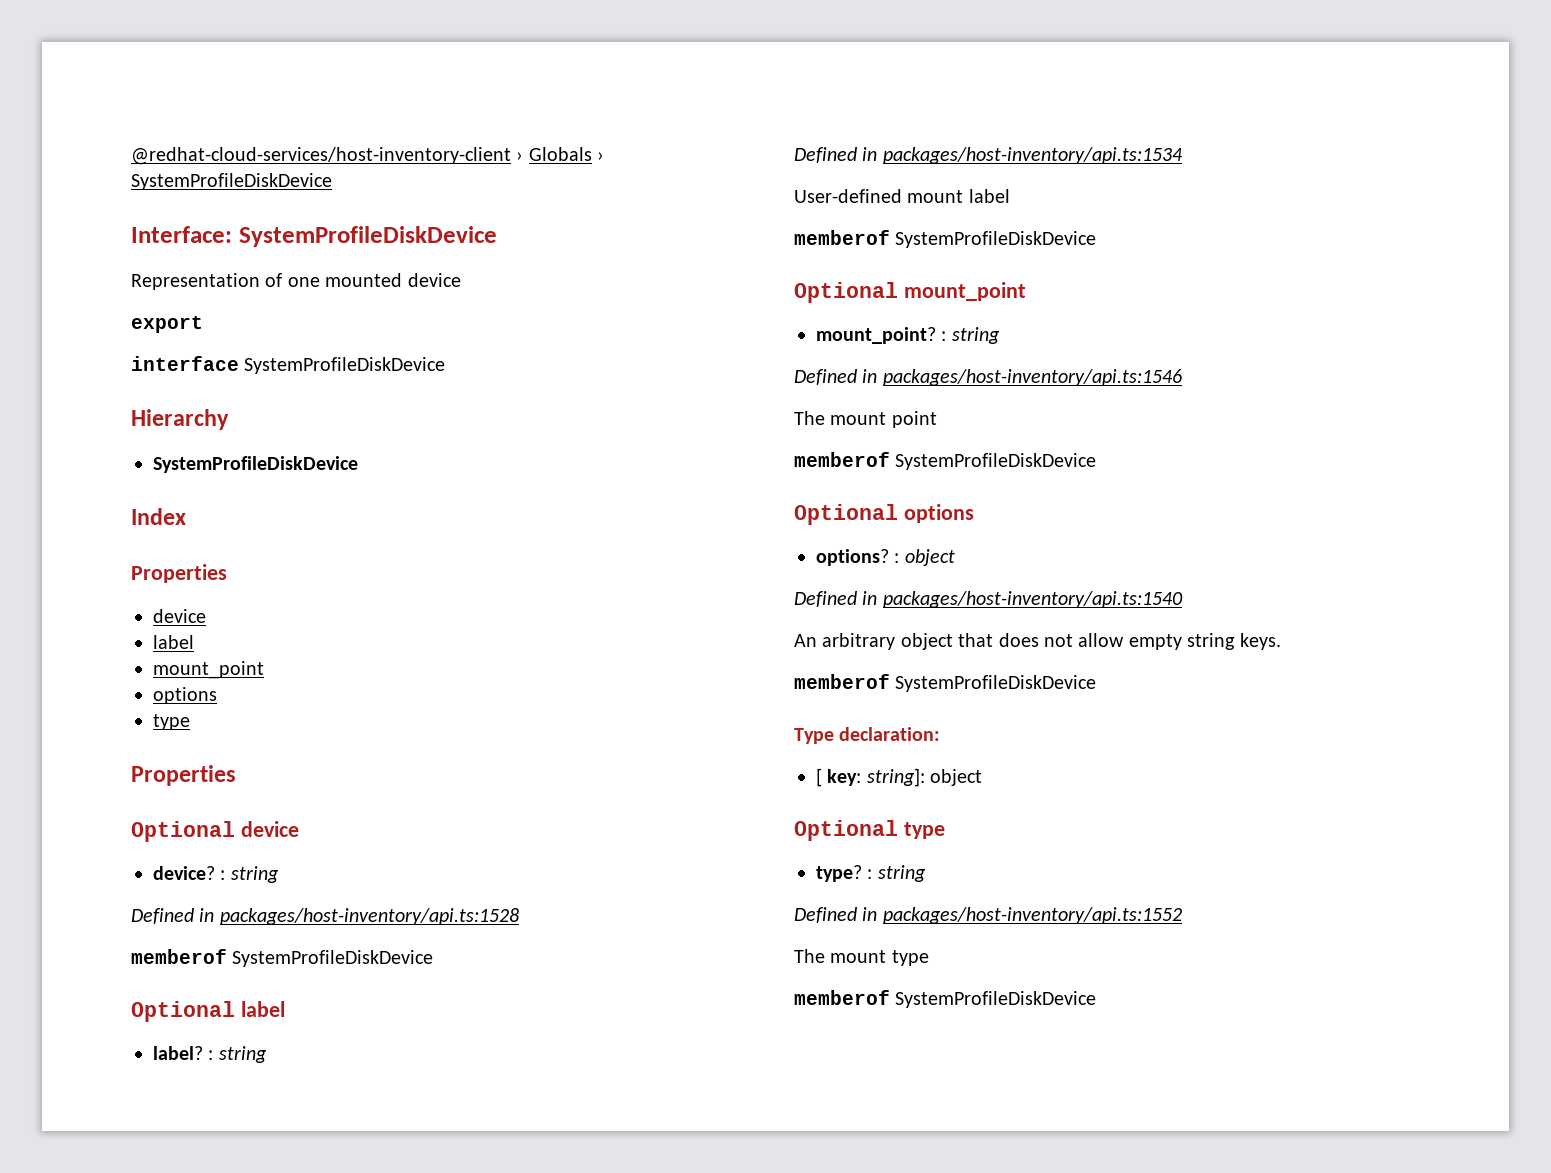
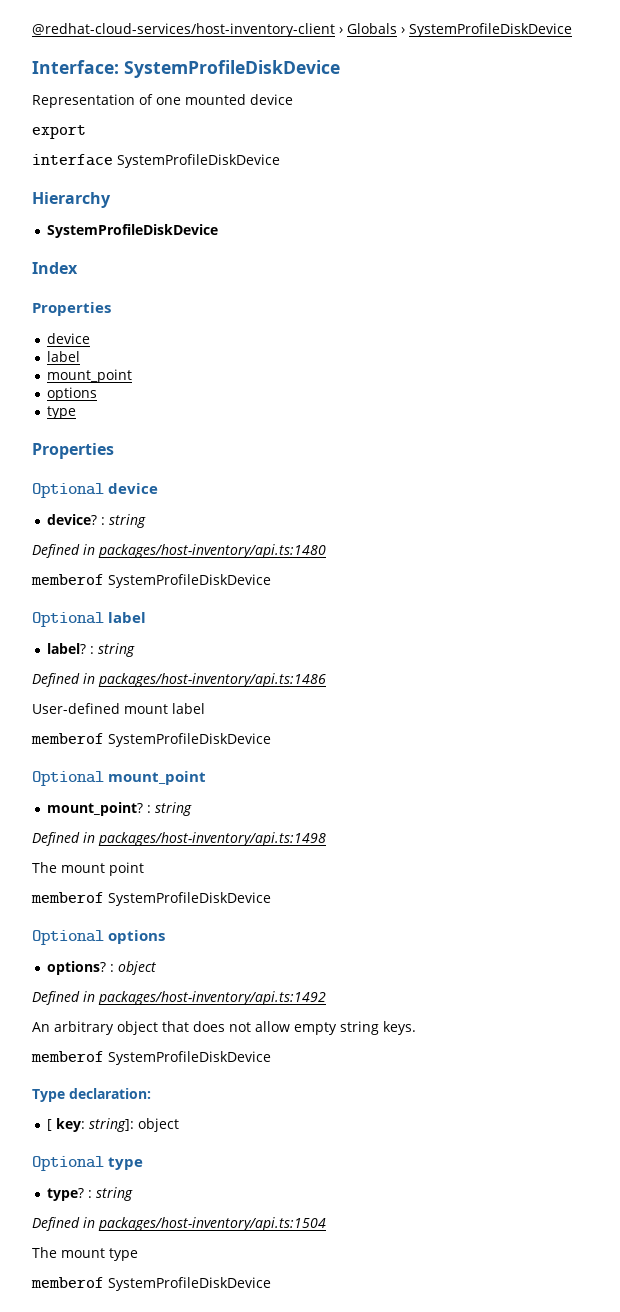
[219,908,519,925] packages/host-inventory/api.ts:1528 -> [98,544,326,558] packages/host-inventory/api.ts:1480
[882,147,1183,164] packages/host-inventory/api.ts:1534 -> [98,673,326,687] packages/host-inventory/api.ts:1486
[882,369,1182,386] packages/host-inventory/api.ts:1546 -> [98,832,326,846] packages/host-inventory/api.ts:1498
[882,591,1183,608] packages/host-inventory/api.ts:1540 -> [98,991,326,1005] packages/host-inventory/api.ts:1492
[882,907,1182,924] packages/host-inventory/api.ts:1552 -> [98,1217,326,1231] packages/host-inventory/api.ts:1504

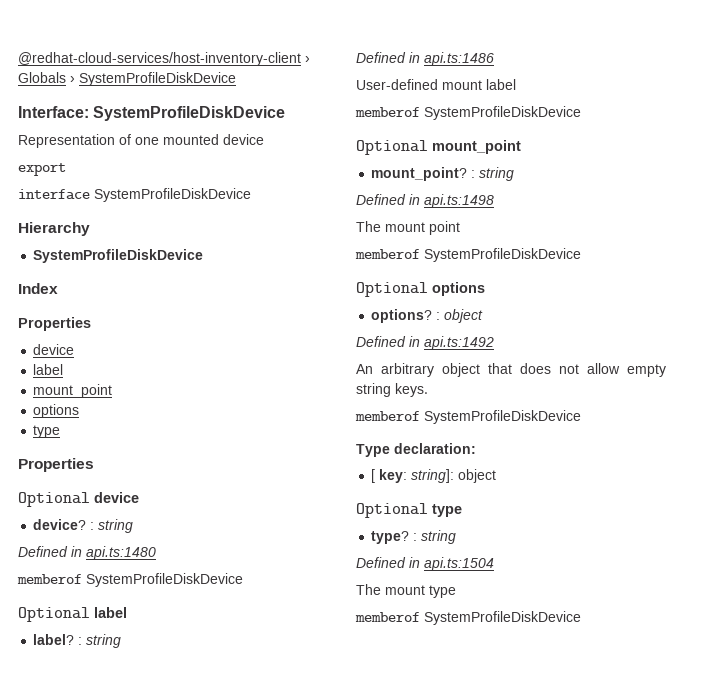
[98,544,326,558] packages/host-inventory/api.ts:1480 -> [86,546,156,560] api.ts:1480
[98,673,326,687] packages/host-inventory/api.ts:1486 -> [424,52,494,66] api.ts:1486
[98,832,326,846] packages/host-inventory/api.ts:1498 -> [424,194,494,208] api.ts:1498
[98,991,326,1005] packages/host-inventory/api.ts:1492 -> [424,336,494,350] api.ts:1492
[98,1217,326,1231] packages/host-inventory/api.ts:1504 -> [424,557,494,571] api.ts:1504

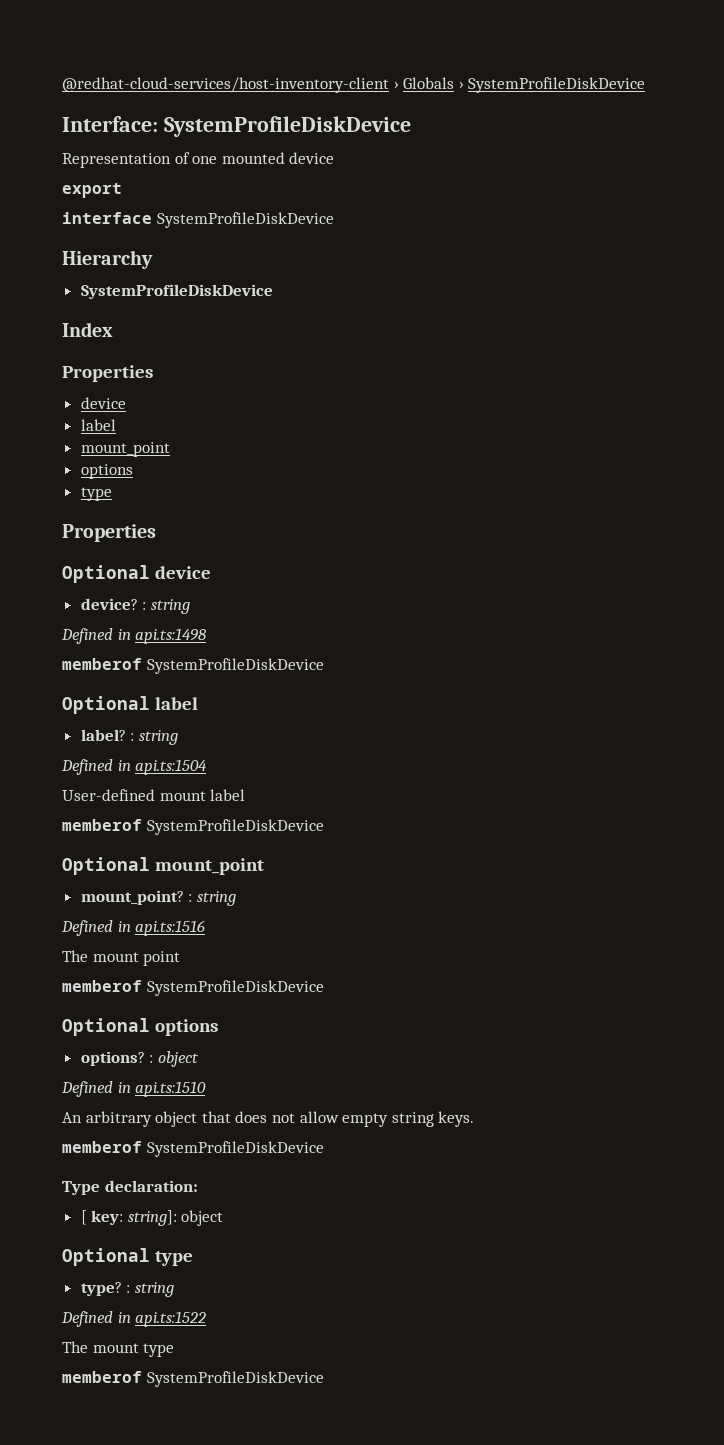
[86,546,156,560] api.ts:1480 -> [135,628,207,644] api.ts:1498
[424,52,494,66] api.ts:1486 -> [135,759,208,775] api.ts:1504
[424,194,494,208] api.ts:1498 -> [135,920,206,936] api.ts:1516
[424,336,494,350] api.ts:1492 -> [135,1081,207,1097] api.ts:1510
[424,557,494,571] api.ts:1504 -> [135,1311,207,1327] api.ts:1522

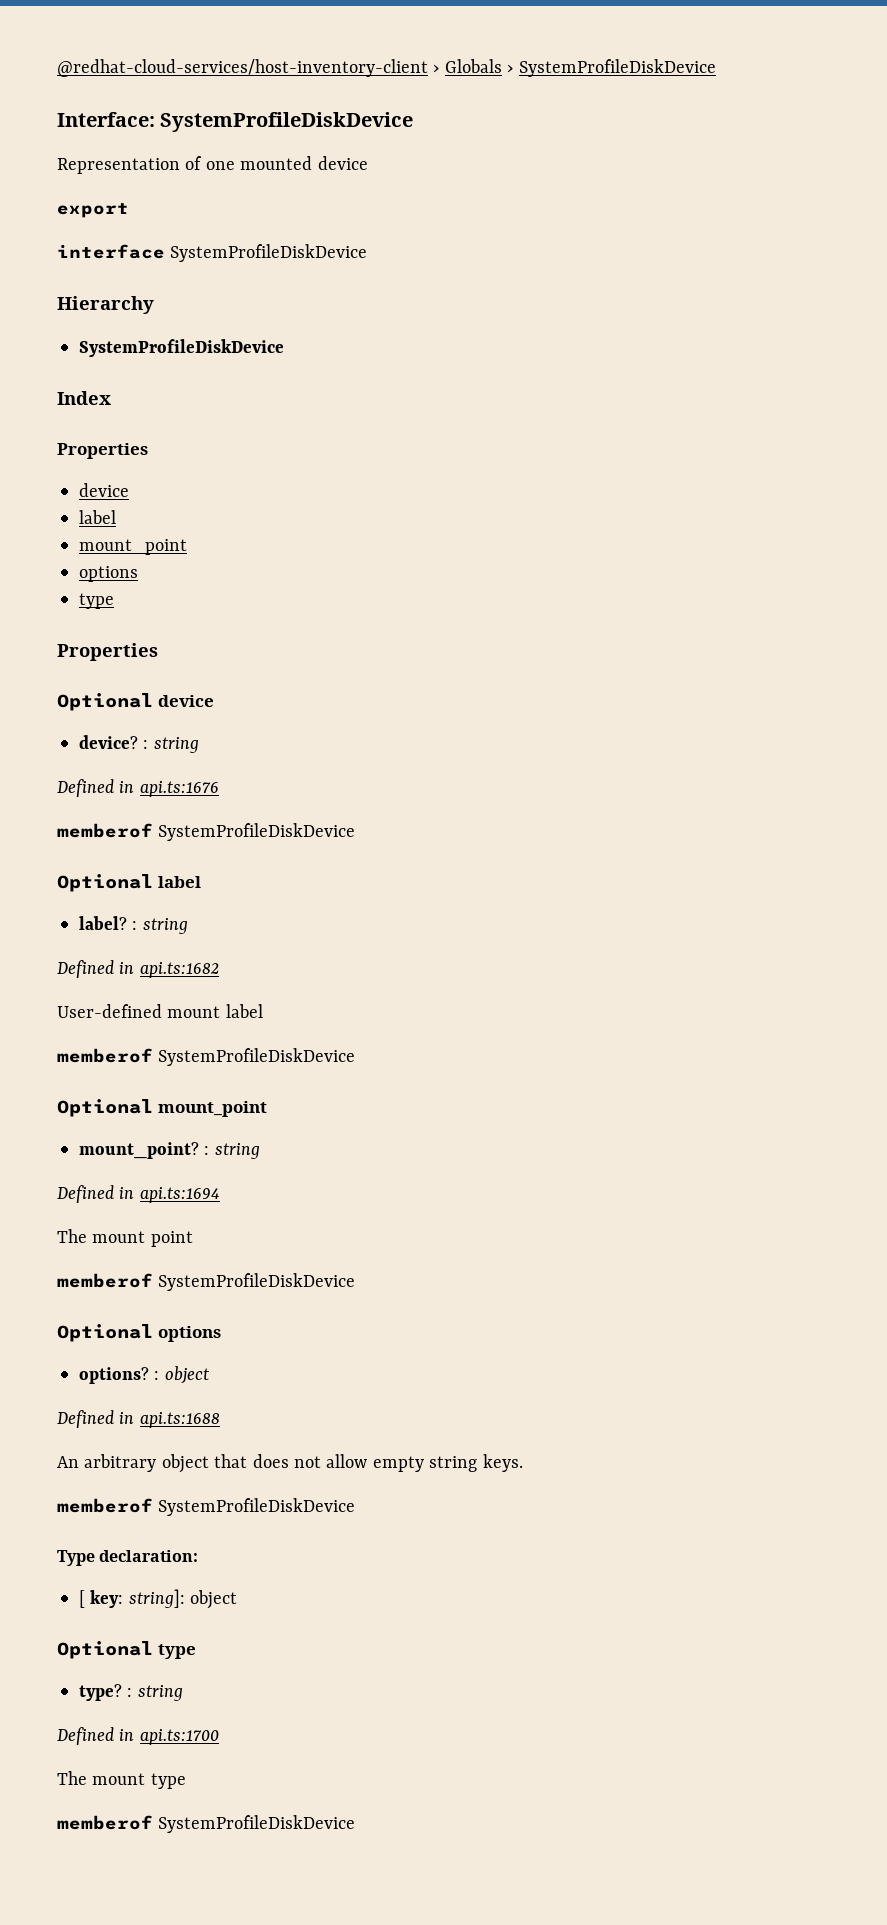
[135,628,207,644] api.ts:1498 -> [139,781,219,797] api.ts:1676
[135,759,208,775] api.ts:1504 -> [139,962,219,978] api.ts:1682
[135,920,206,936] api.ts:1516 -> [139,1187,220,1203] api.ts:1694
[135,1081,207,1097] api.ts:1510 -> [139,1412,220,1428] api.ts:1688
[135,1311,207,1327] api.ts:1522 -> [139,1729,219,1745] api.ts:1700

